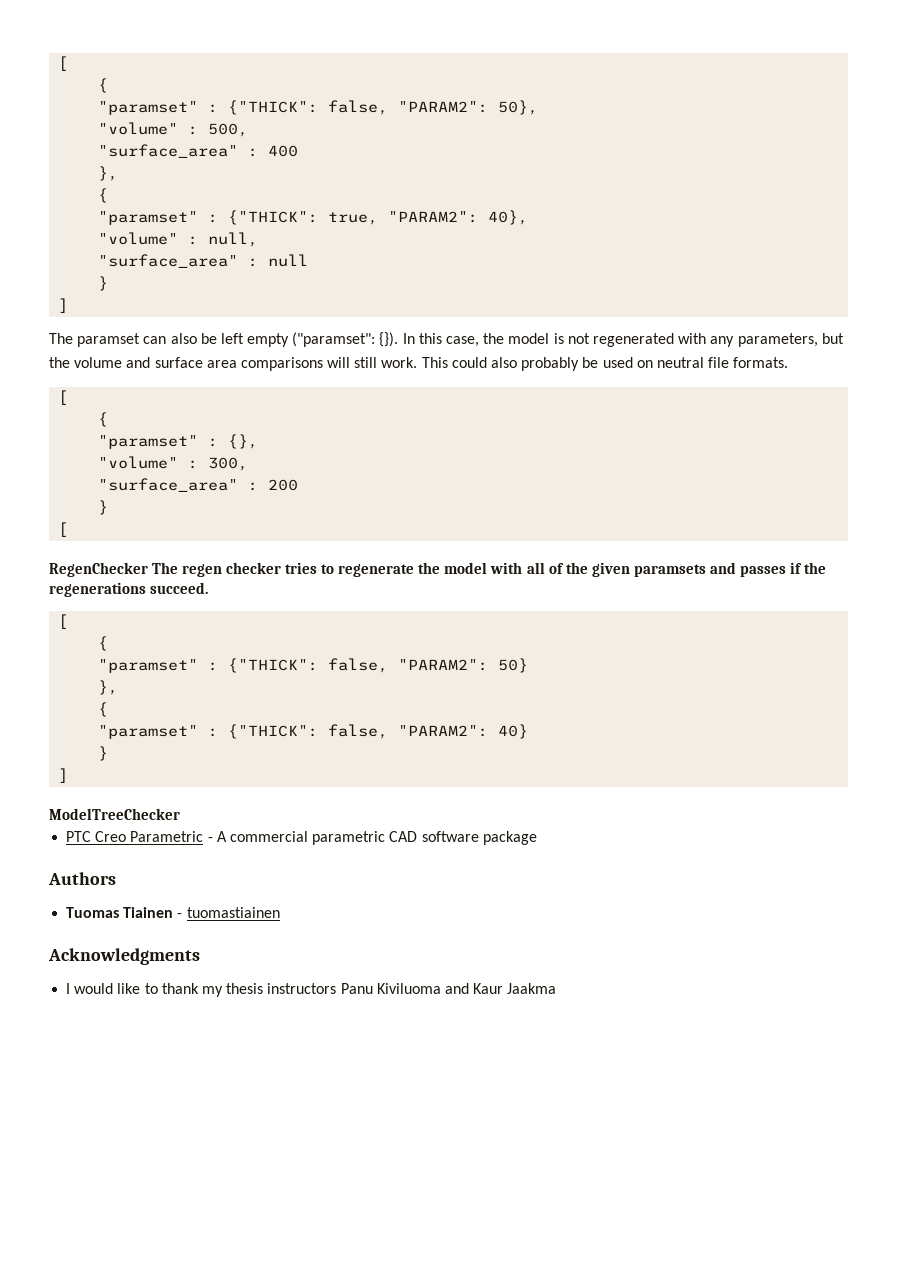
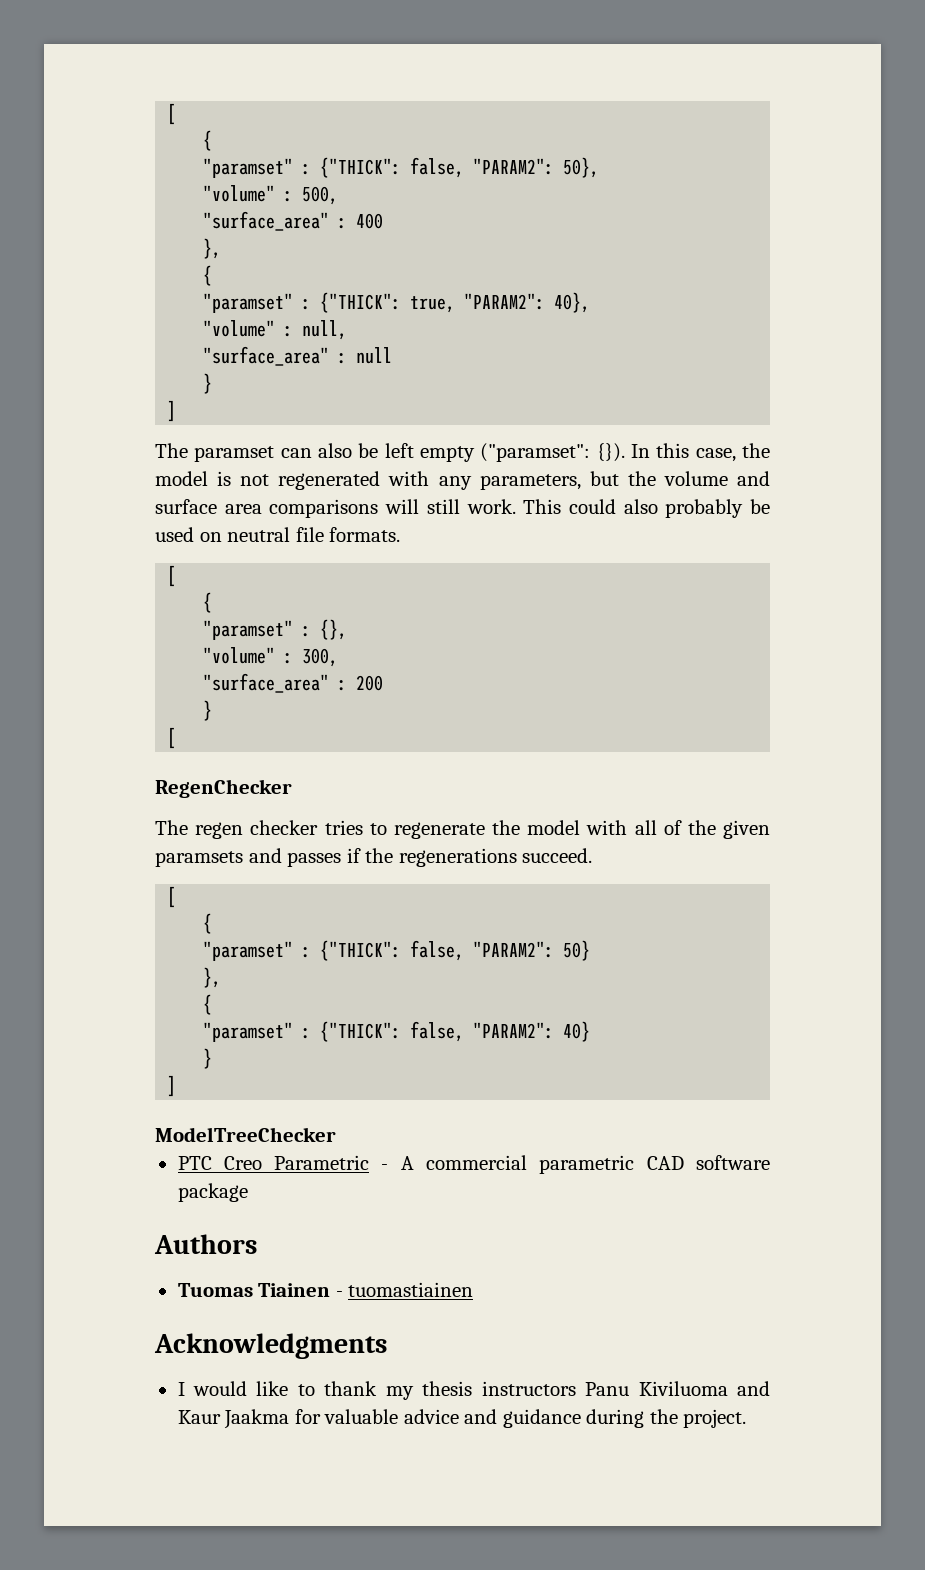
(148, 569) none -> (292, 788) //
(557, 988) none -> [294,1409,747,1428] for valuable advice and guidance during the project.

